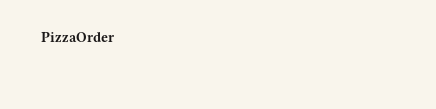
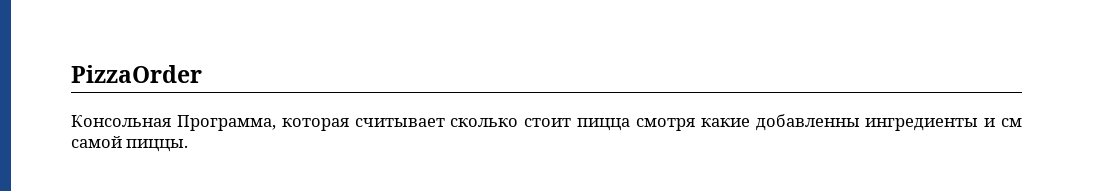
(115, 37) none -> [71,114,1023,131] [71,136,189,152] // Консольная Программа, которая считывает сколько стоит пицца смотря какие добавленны ингредиенты и см самой пиццы.

